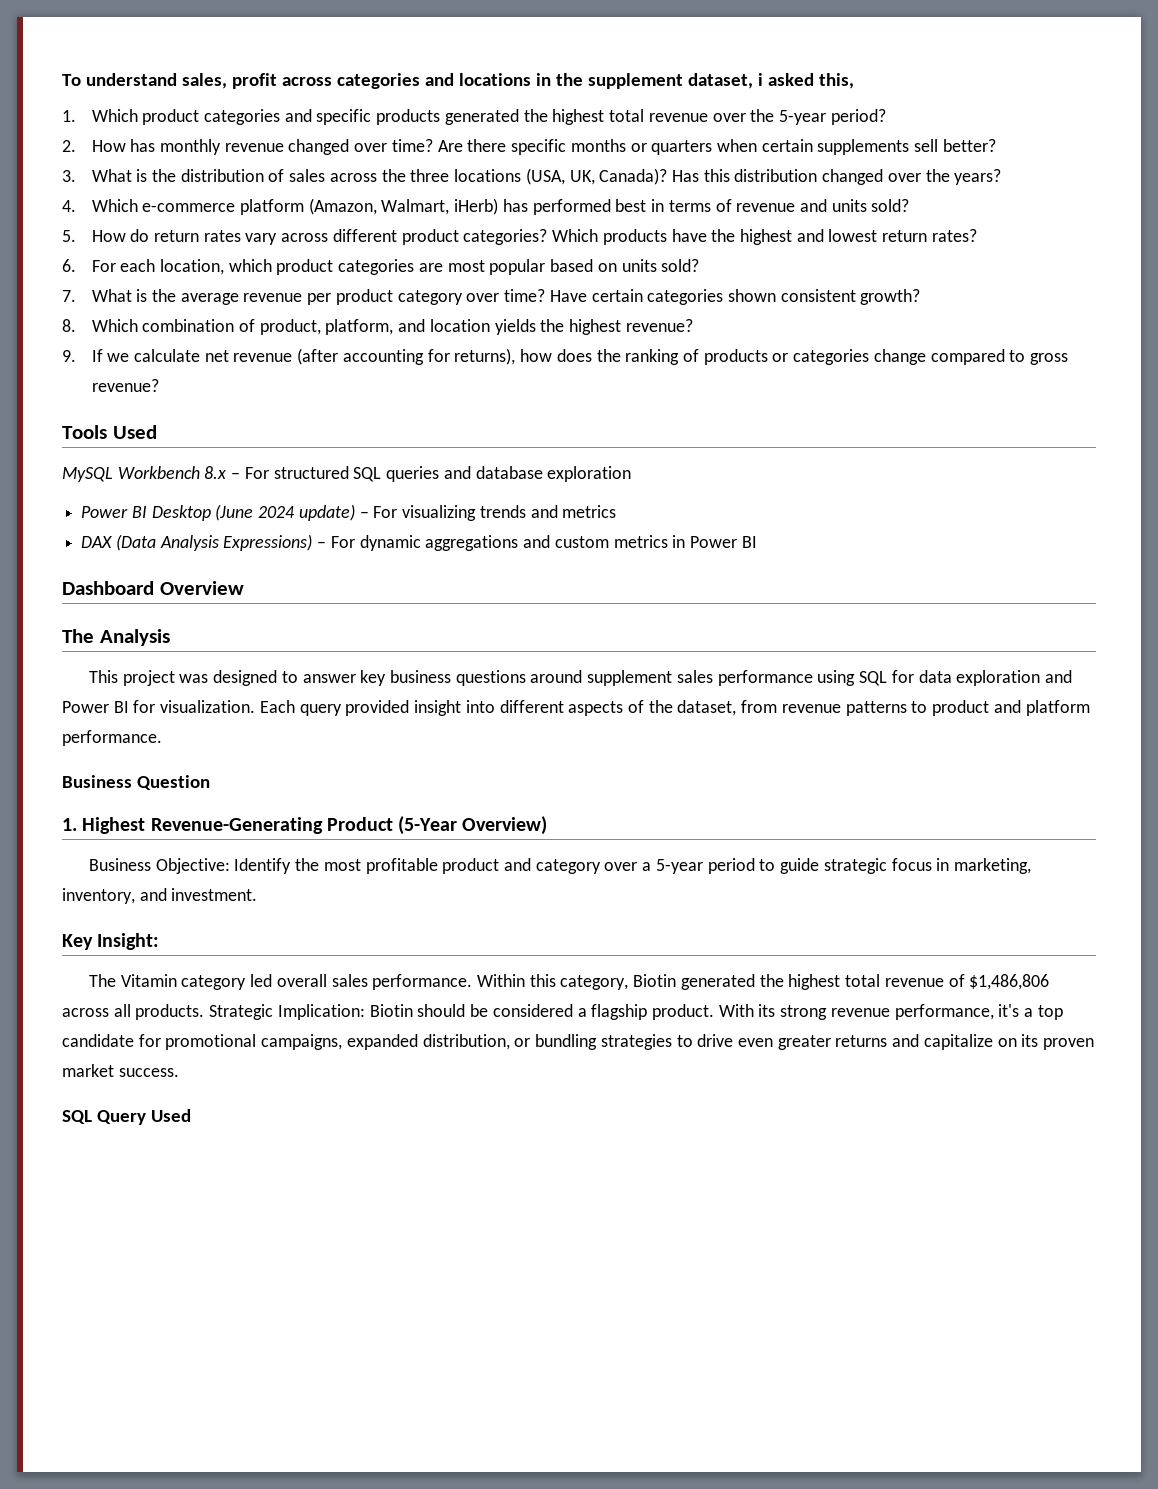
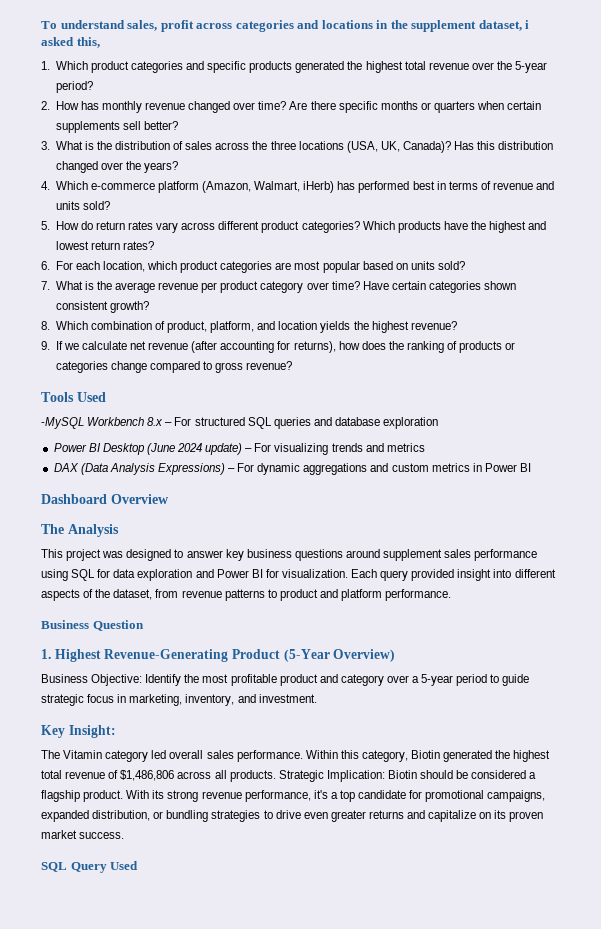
[62,467,113,482] MySQL -> [41,417,84,429] -MySQL

